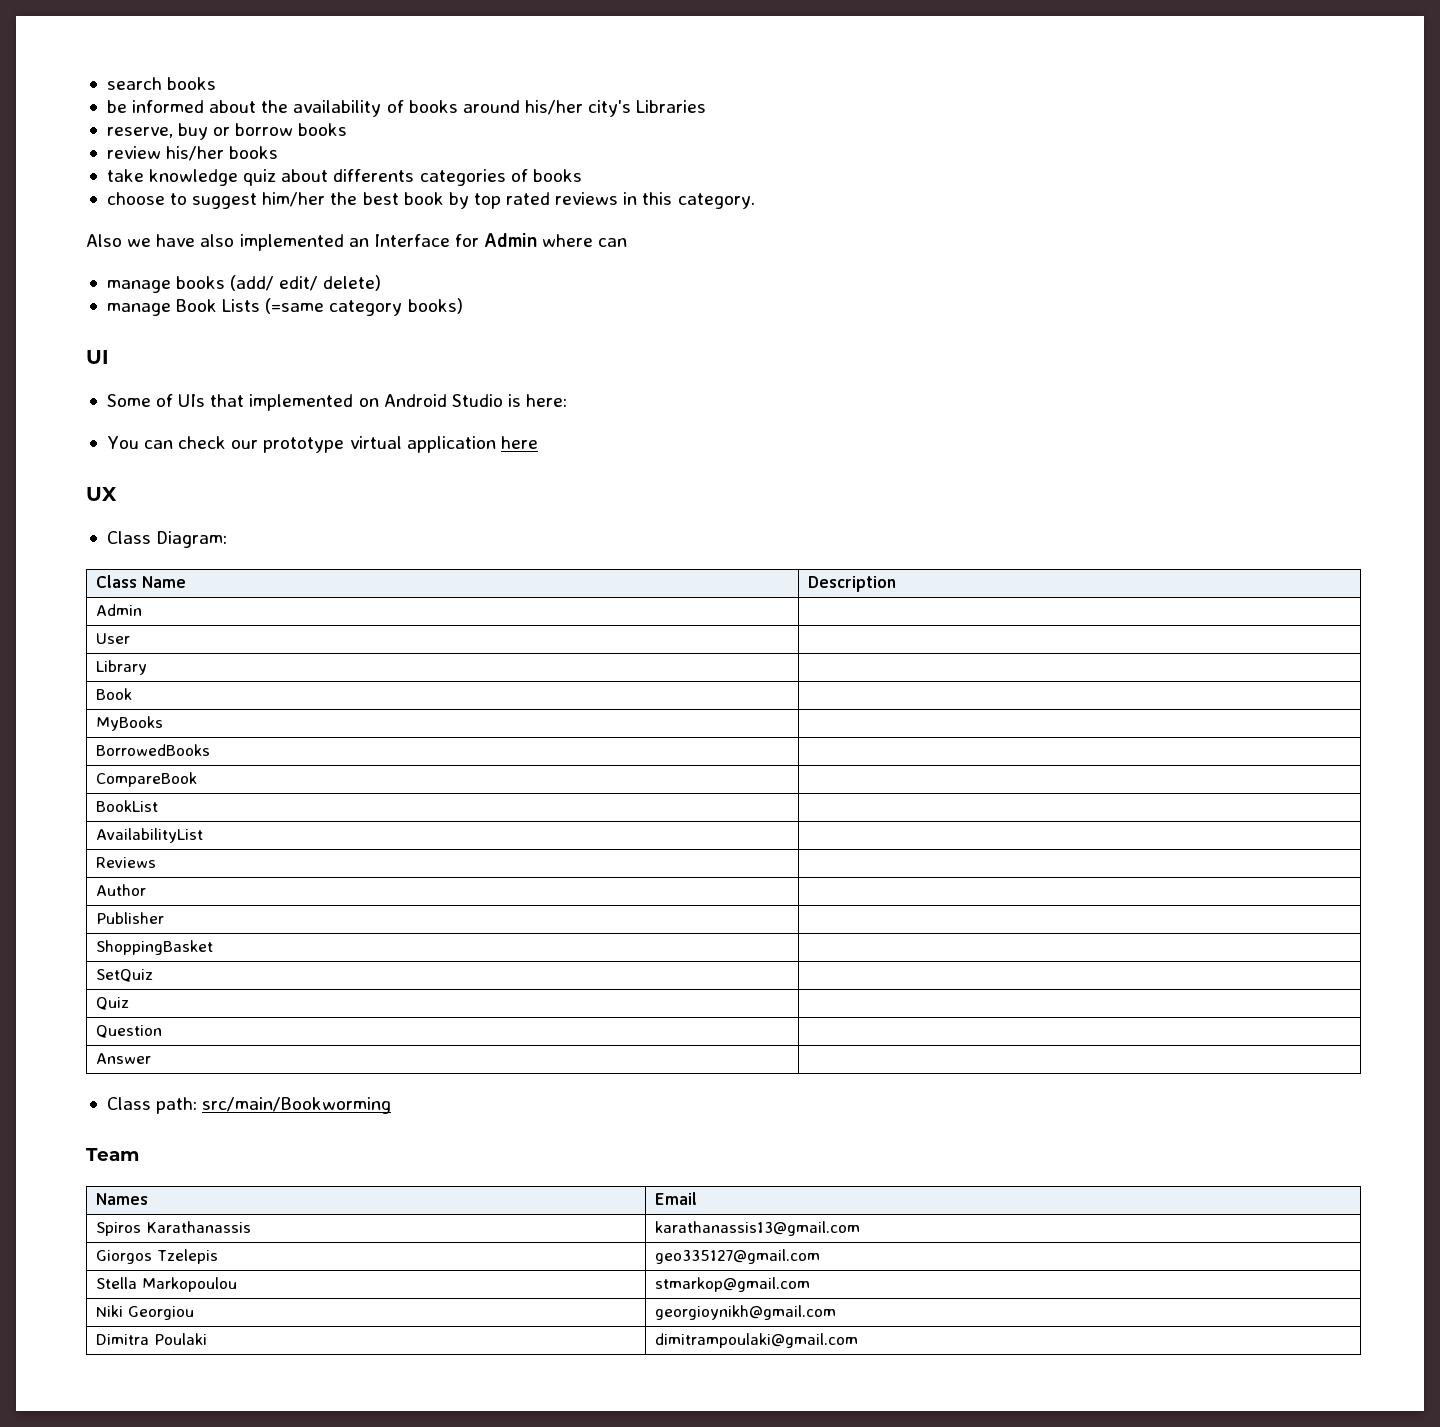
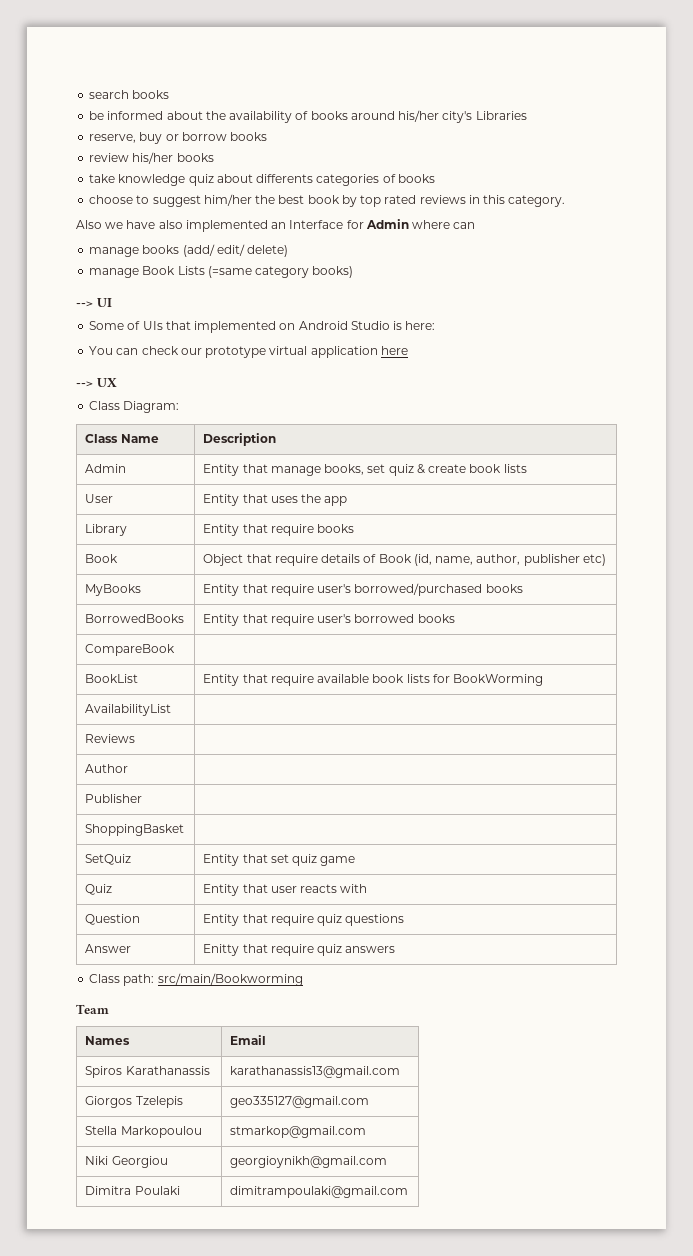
(463, 306) none -> [76,301,93,307] -->
(538, 442) none -> [76,381,93,387] -->
[95,633,130,644] [95,660,147,675] [95,688,132,700] [95,716,163,731] [95,744,210,756] [95,772,197,787] [95,800,158,812] // User | // Library | // Book | // MyBooks | // BorrowedBooks | // CompareBook | // BookList | -> [203,464,527,476] [85,494,114,503] [203,494,348,506] [85,524,128,536] [203,524,355,536] [85,554,119,563] [203,554,606,566] [85,584,142,596] [203,583,523,596] [85,614,185,623] [203,614,455,626] [85,644,176,656] [85,674,139,683] [203,674,544,686] Entity that manage books, set quiz & create book lists // User | Entity that uses the app // Library | Entity that require books // Book | Object that require details of Book (id, name, author, publisher etc) // MyBooks | Entity that require user's borrowed/purchased books // BorrowedBooks | Entity that require user's borrowed books // CompareBook | // BookList | Entity that require available book lists for BookWorming
[95,997,129,1010] [95,1025,162,1038] [95,1053,151,1064] // Quiz | // Question | // Answer | -> [203,854,356,866] [85,884,113,895] [203,884,368,896] [85,914,141,925] [203,914,405,926] [85,944,132,953] [203,944,396,956] Entity that set quiz game // Quiz | Entity that user reacts with // Question | Entity that require quiz questions // Answer | Enitty that require quiz answers

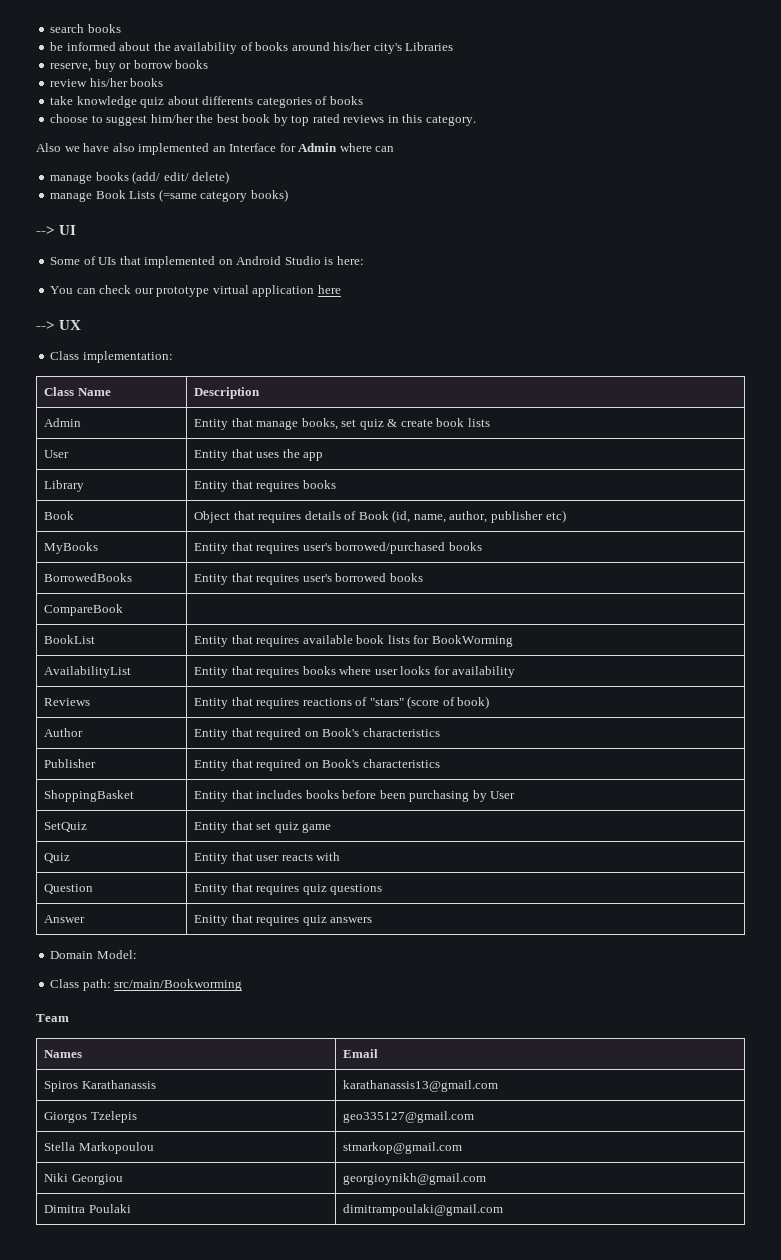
[123,401,180,413] Diagram: -> [82,351,173,363] implementation:
[270,524,314,536] require -> [256,481,300,492] requires
[274,554,318,566] require -> [258,512,302,523] requires
[270,584,314,596] require -> [256,543,300,554] requires
[270,614,314,626] require -> [256,574,300,585] requires
[270,674,314,686] require -> [256,636,300,647] requires
[85,734,136,743] [85,764,129,773] [85,794,143,803] [85,824,185,836] // Reviews | // Author | // Publisher | // ShoppingBasket | -> [194,666,516,678] [44,698,91,706] [194,696,490,709] [44,728,84,737] [194,728,440,740] [44,759,97,768] [194,759,440,771] [44,790,135,802] [194,790,516,802] Entity that requires books where user looks for availability // Reviews | Entity that requires reactions of "stars" (score of book) // Author | Entity that required on Book's characteristics // Publisher | Entity that required on Book's characteristics // ShoppingBasket | Entity that includes books before been purchasing by User
[270,914,314,926] require -> [256,884,300,895] requires
[270,944,314,956] require -> [256,915,300,926] requires
(396, 949) none -> [50,950,137,959] // Domain Model:

